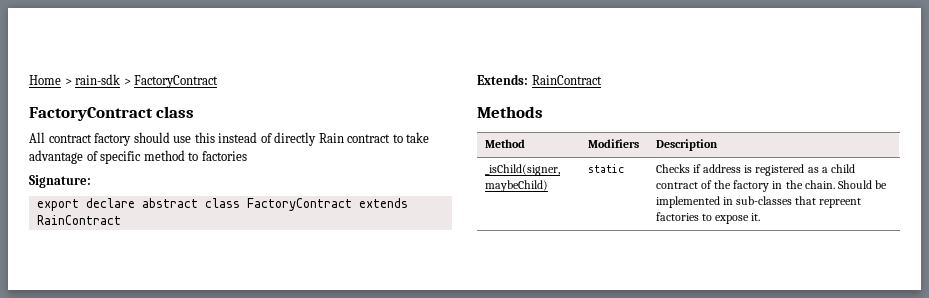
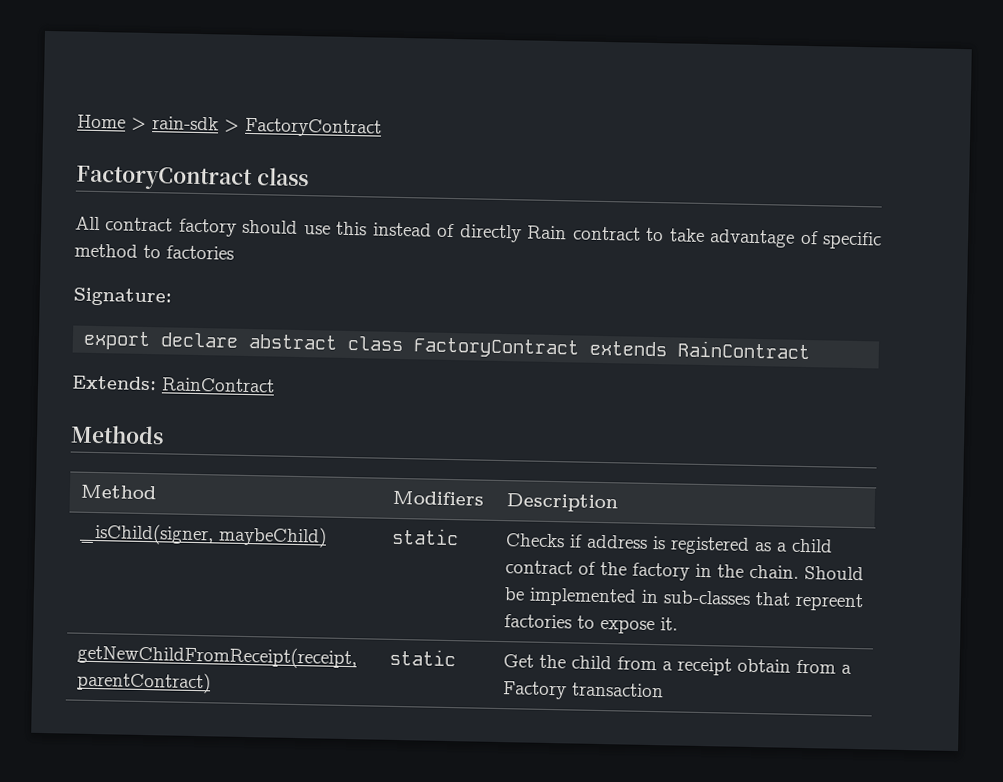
(761, 217) none -> [76,643,357,670] [76,670,211,694] [388,648,456,667] [502,654,852,676] [501,681,664,700] // getNewChildFromReceipt(receipt, parentContract) | static | Get the child from a receipt obtain from a Factory transaction

